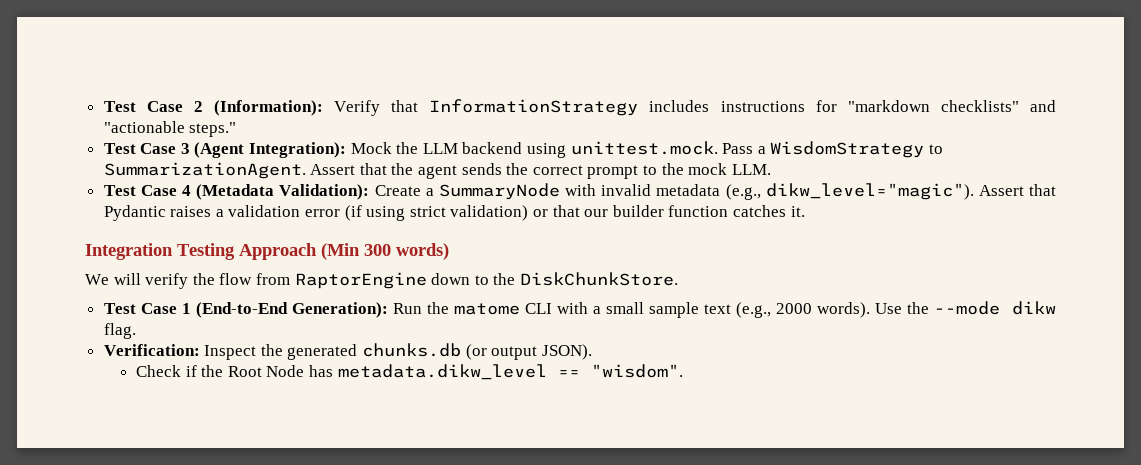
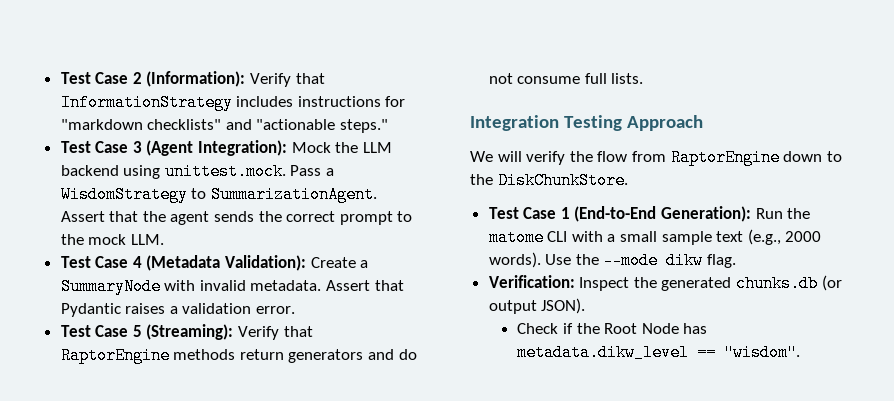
[656,183,974,200] metadata (e.g., dikw_level="magic"). -> [250,280,322,291] metadata.
[305,205,805,221] error (if using strict validation) or that our builder function catches it. -> [256,306,296,314] [60,324,313,340] [60,347,417,364] [488,73,644,84] error. // Test Case 5 (Streaming): Verify that RaptorEngine methods return generators and do not consume full lists.
[321,243,449,260] (Min 300 words) -> (704, 123) none

